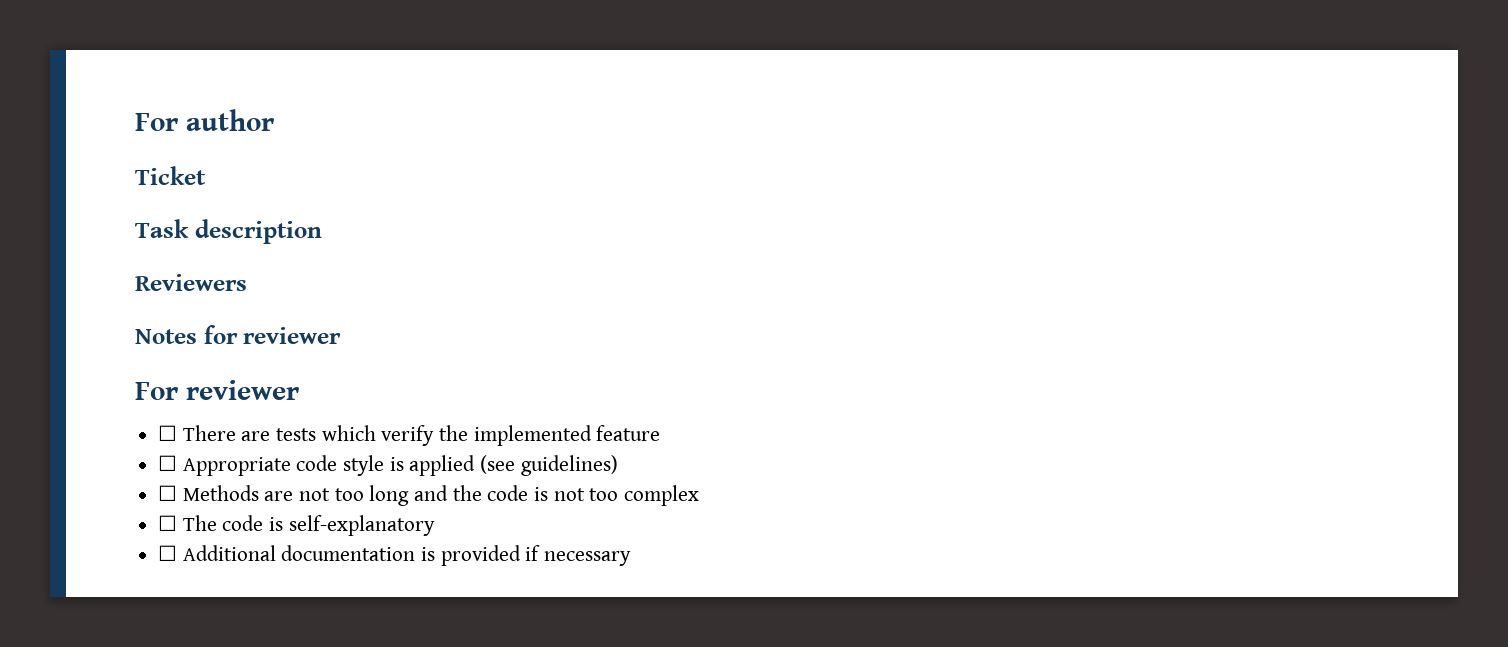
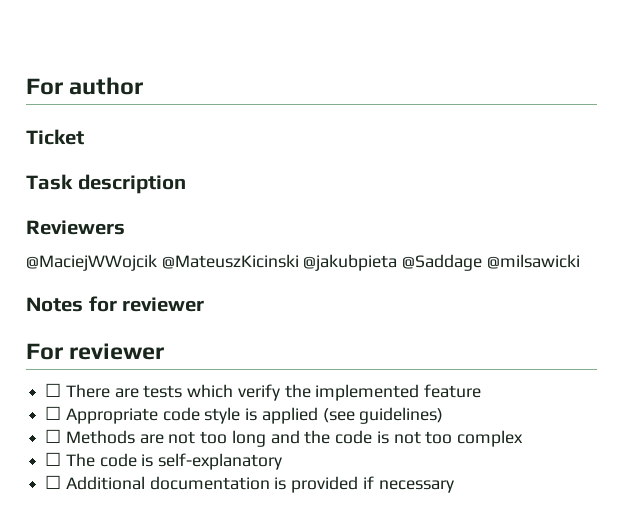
(247, 282) none -> [26,254,580,271] // @MaciejWWojcik @MateuszKicinski @jakubpieta @Saddage @milsawicki

